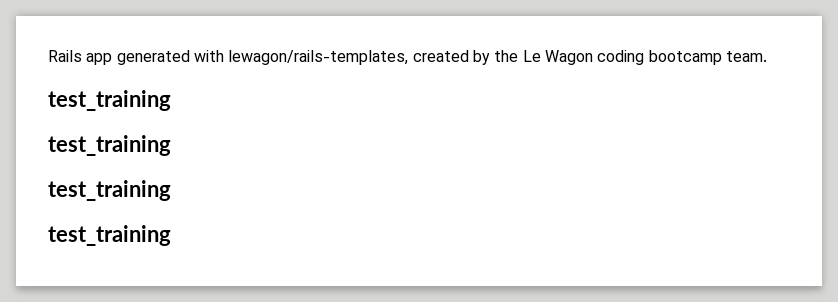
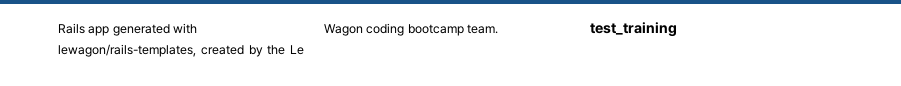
[48,135,171,156] [48,180,171,201] [48,225,171,246] // test_training // test_training // test_training -> (677, 29) none

